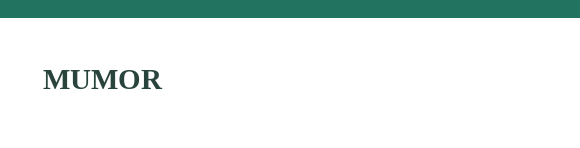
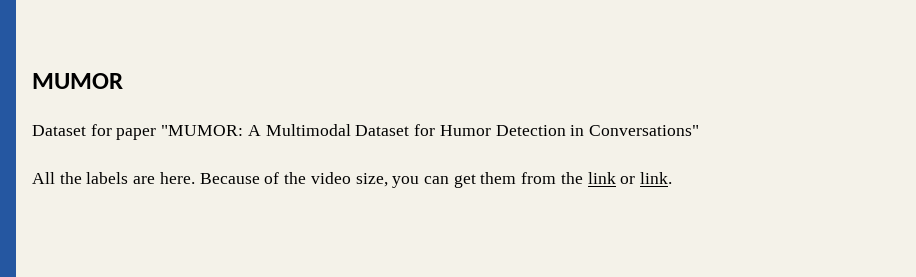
(163, 79) none -> [32,124,699,140] [32,172,673,188] // Dataset for paper "MUMOR: A Multimodal Dataset for Humor Detection in Conversations" // All the labels are here. Because of the video size, you can get them from the link or link.

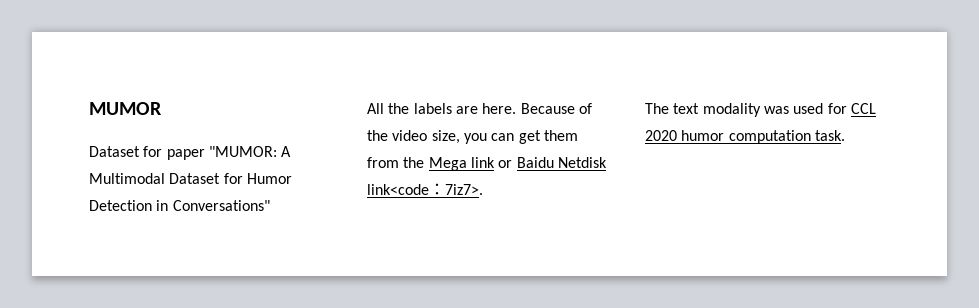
(583, 178) none -> [428,157,467,171] Mega
[640,172,673,184] link. -> [516,157,607,168] [367,183,483,195] [645,103,876,117] [645,130,845,144] Baidu Netdisk link<code：7iz7>. // The text modality was used for CCL 2020 humor computation task.

